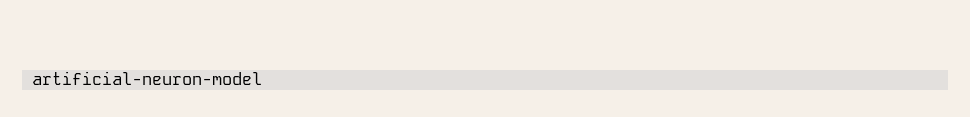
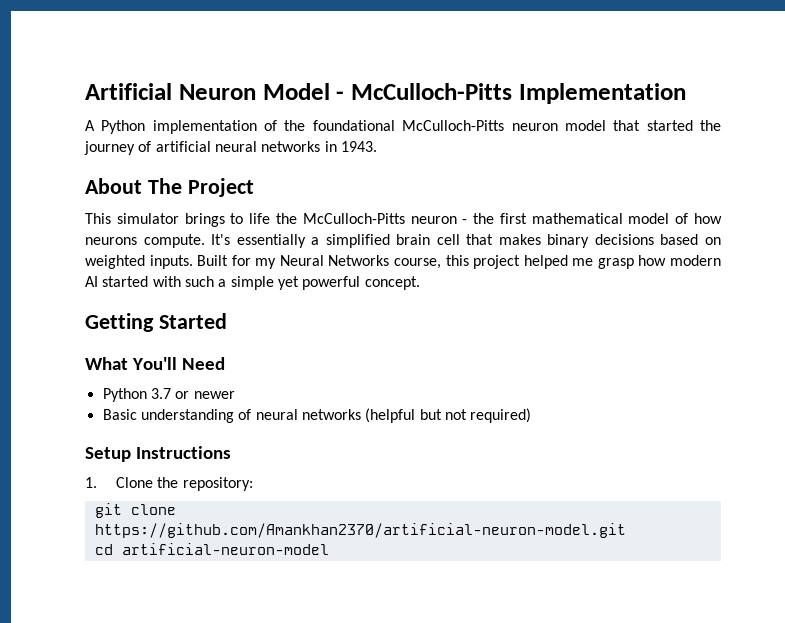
(31, 78) none -> [85,83,686,104] [85,120,722,134] [84,141,377,155] [85,178,254,197] [85,213,723,227] [85,234,722,248] [85,255,721,269] [85,276,420,290] [85,313,227,332] [85,357,225,370] [102,388,235,402] [102,408,532,423] [85,446,231,462] [85,477,253,491] [94,503,176,518] [94,523,626,538] [94,544,113,555] Artificial Neuron Model - McCulloch-Pitts Implementation // A Python implementation of the foundational McCulloch-Pitts neuron model that started the journey of artificial neural networks in 1943. // About The Project // This simulator brings to life the McCulloch-Pitts neuron - the first mathematical model of how neurons compute. It's essentially a simplified brain cell that makes binary decisions based on weighted inputs. Built for my Neural Networks course, this project helped me grasp how modern AI started with such a simple yet powerful concept. // Getting Started // What You'll Need // Python 3.7 or newer // Basic understanding of neural networks (helpful but not required) // Setup Instructions // 1. Clone the repository: // git clone https://github.com/Amankhan2370/artificial-neuron-model.git // cd

